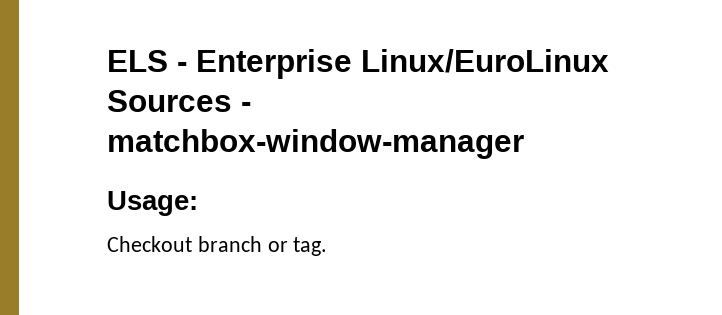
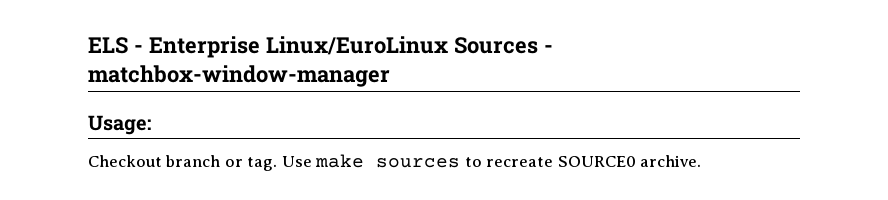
(328, 246) none -> [281,154,702,168] Use make sources to recreate SOURCE0 archive.

